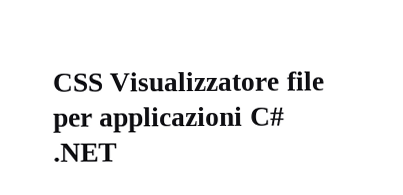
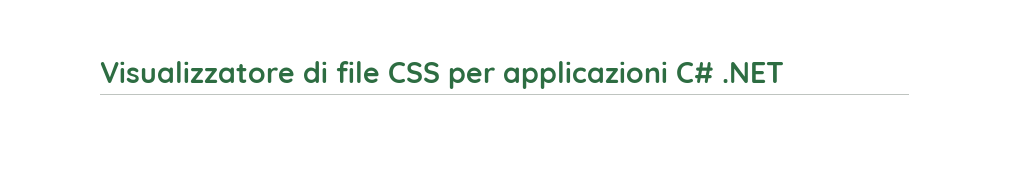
[52,71,324,92] CSS Visualizzatore file -> [100,61,440,83] Visualizzatore di file CSS

